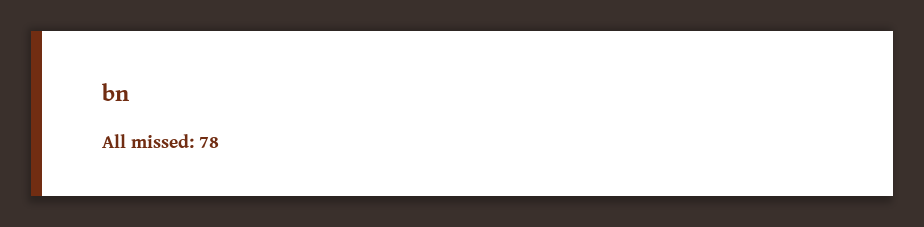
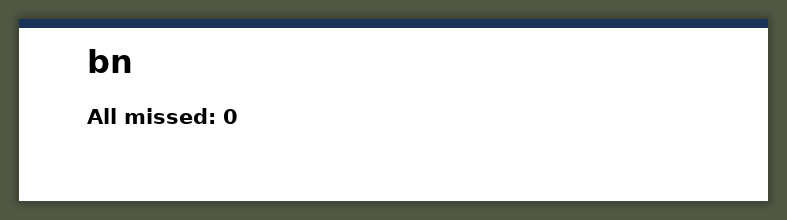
[199,137,219,148] 78 -> [223,109,238,124] 0

